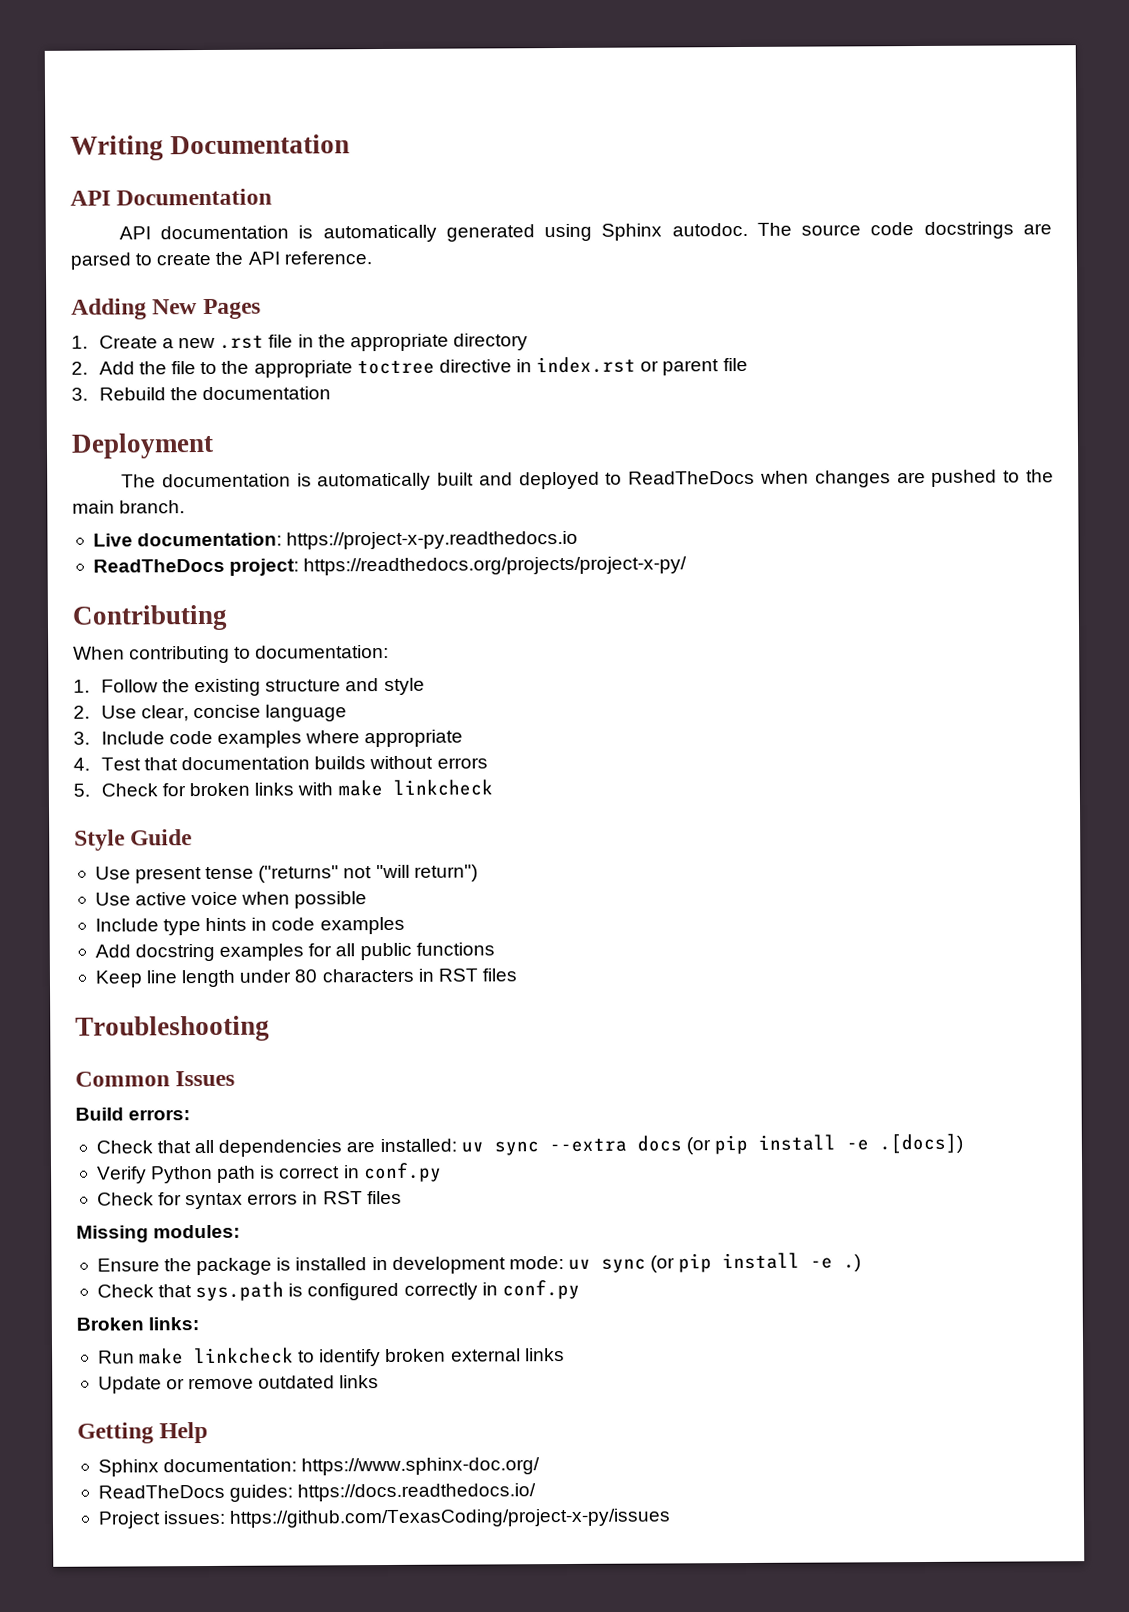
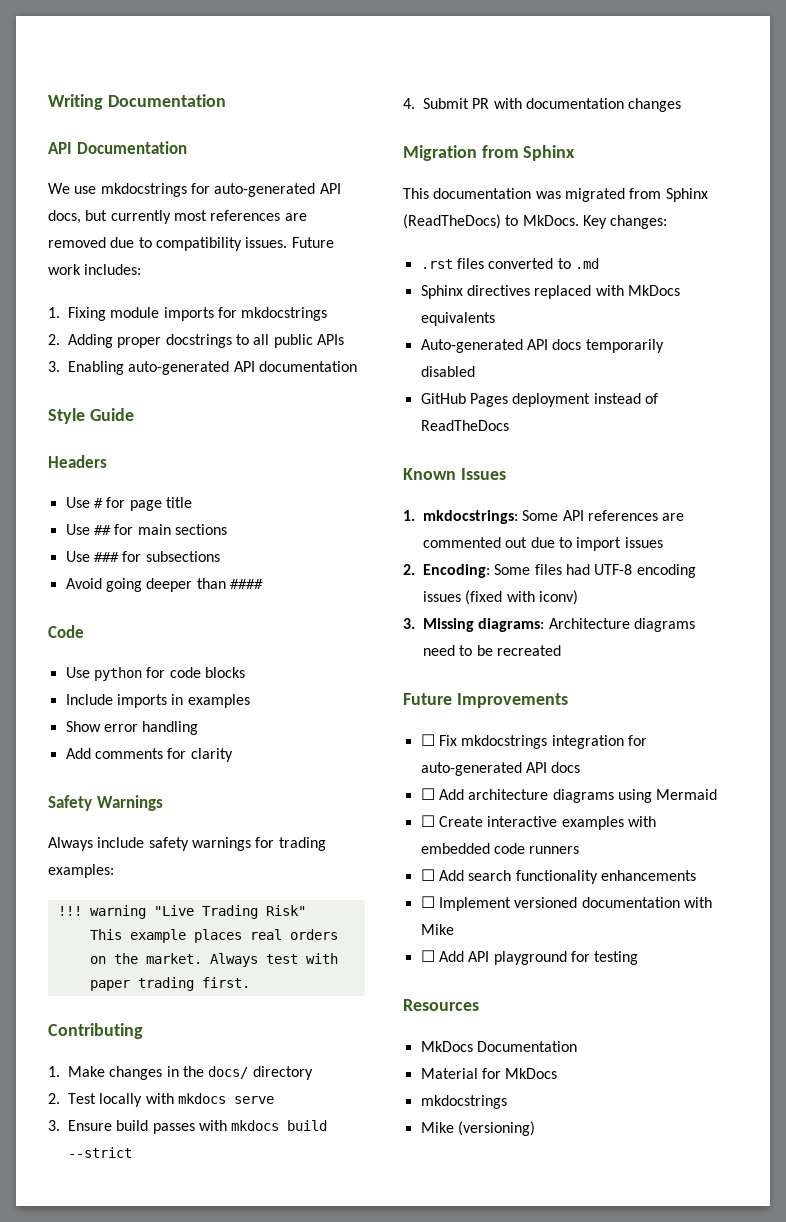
[118,221,1052,243] [70,251,372,270] [71,298,261,320] [71,333,528,352] [71,356,748,378] [71,386,332,401] [71,432,214,459] [120,469,1054,491] [72,500,186,514] [92,530,579,550] [92,556,688,576] [72,604,228,631] [73,644,390,664] [73,677,425,697] [73,704,348,722] [73,729,464,748] [73,755,488,771] [73,779,493,797] [74,829,193,851] [94,864,478,884] [94,891,368,909] [94,916,405,936] [94,942,495,962] [94,968,517,988] [75,1015,270,1042] [75,1070,236,1087] [75,1107,191,1121] [95,1133,963,1157] [96,1162,442,1184] [96,1190,402,1210] [76,1224,241,1243] [96,1252,862,1276] [96,1279,580,1302] [76,1317,200,1331] [97,1347,565,1367] [97,1375,380,1394] [77,1421,209,1444] [97,1457,541,1477] [97,1483,537,1502] [97,1508,672,1529] API documentation is automatically generated using Sphinx autodoc. The source code docstrings are parsed to create the API reference. // Adding New Pages // 1. Create a new .rst file in the appropriate directory // 2. Add the file to the appropriate toctree directive in index.rst or parent file // 3. Rebuild the documentation // Deployment // The documentation is automatically built and deployed to ReadTheDocs when changes are pushed to the main branch. // Live documentation: https://project-x-py.readthedocs.io // ReadTheDocs project: https://readthedocs.org/projects/project-x-py/ // Contributing // When contributing to documentation: // 1. Follow the existing structure and style // 2. Use clear, concise language // 3. Include code examples where appropriate // 4. Test that documentation builds without errors // 5. Check for broken links with make linkcheck // Style Guide // Use present tense ("returns" not "will return") // Use active voice when possible // Include type hints in code examples // Add docstring examples for all public functions // Keep line length under 80 characters in RST files // Troubleshooting // Common Issues // Build errors: // Check that all dependencies are installed: uv sync --extra docs (or pip install -e .[docs]) // Verify Python path is correct in conf.py // Check for syntax errors in RST files // Missing modules: // Ensure the package is installed in development mode: uv sync (or pip install -e .) // Check that sys.path is configured correctly in conf.py // Broken links: // Run make linkcheck to identify broken external links // Update or remove outdated links // Getting Help // Sphinx documentation: https://www.sphinx-doc.org/ // ReadTheDocs guides: https://docs.readthedocs.io/ // Project issues: https://github.com/TexasCoding/project-x-py/issues -> [48,183,341,197] [48,210,307,224] [48,237,334,251] [48,264,142,275] [48,307,328,321] [48,334,344,348] [48,361,357,375] [48,408,134,424] [48,455,107,468] [65,497,192,511] [65,524,227,535] [65,551,220,562] [65,578,263,592] [48,625,84,638] [65,667,245,681] [65,694,250,708] [65,721,199,735] [65,748,233,762] [48,795,163,811] [48,837,326,851] [48,864,114,878] [57,905,306,919] [89,929,338,943] [89,953,338,967] [89,977,250,991] [48,1023,143,1039] [48,1066,313,1080] [48,1093,274,1107] [48,1120,328,1134] [68,1147,132,1158] [403,98,682,112] [403,145,576,161] [403,188,708,202] [403,214,668,229] [420,258,599,269] [420,285,680,299] [420,312,495,326] [420,339,664,353] [420,366,475,377] [420,393,658,407] [420,420,509,431] [403,468,506,480] [403,510,685,524] [423,537,663,551] [403,564,696,578] [423,590,578,605] [403,618,695,632] [423,645,561,656] [403,693,568,708] [420,734,647,749] [420,762,581,776] [420,788,718,803] [420,815,656,830] [420,843,580,854] [420,869,696,884] [420,896,712,911] [420,924,454,935] [420,950,639,965] [403,999,479,1011] [420,1041,577,1052] [420,1068,558,1079] [420,1095,507,1109] [420,1121,535,1136] We use mkdocstrings for auto-generated API docs, but currently most references are removed due to compatibility issues. Future work includes: // 1. Fixing module imports for mkdocstrings // 2. Adding proper docstrings to all public APIs // 3. Enabling auto-generated API documentation // Style Guide // Headers // Use # for page title // Use ## for main sections // Use ### for subsections // Avoid going deeper than #### // Code // Use python for code blocks // Include imports in examples // Show error handling // Add comments for clarity // Safety Warnings // Always include safety warnings for trading examples: // !!! warning "Live Trading Risk" // This example places real orders on the market. Always test with paper trading first. // Contributing // 1. Make changes in the docs/ directory // 2. Test locally with mkdocs serve // 3. Ensure build passes with mkdocs build --strict // 4. Submit PR with documentation changes // Migration from Sphinx // This documentation was migrated from Sphinx (ReadTheDocs) to MkDocs. Key changes: // .rst files converted to .md // Sphinx directives replaced with MkDocs equivalents // Auto-generated API docs temporarily disabled // GitHub Pages deployment instead of ReadTheDocs // Known Issues // 1. mkdocstrings: Some API references are commented out due to import issues // 2. Encoding: Some files had UTF-8 encoding issues (fixed with iconv) // 3. Missing diagrams: Architecture diagrams need to be recreated // Future Improvements // ☐ Fix mkdocstrings integration for auto-generated API docs // ☐ Add architecture diagrams using Mermaid // ☐ Create interactive examples with embedded code runners // ☐ Add search functionality enhancements // ☐ Implement versioned documentation with Mike // ☐ Add API playground for testing // Resources // MkDocs Documentation // Material for MkDocs // mkdocstrings // Mike (versioning)

